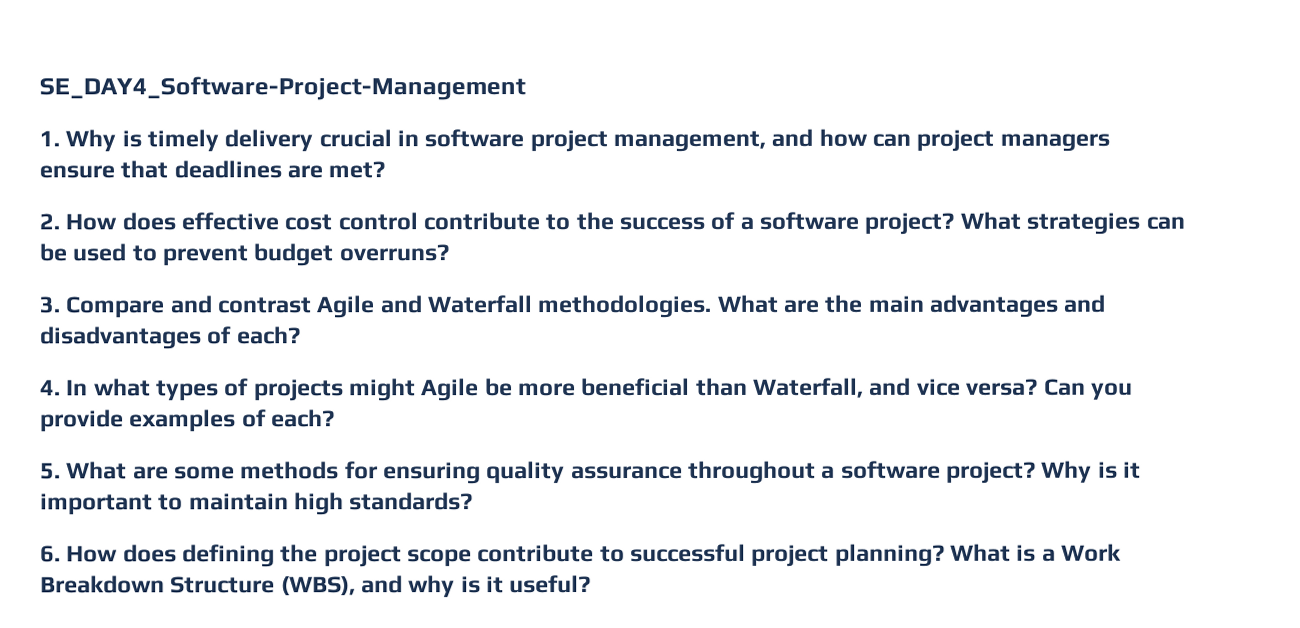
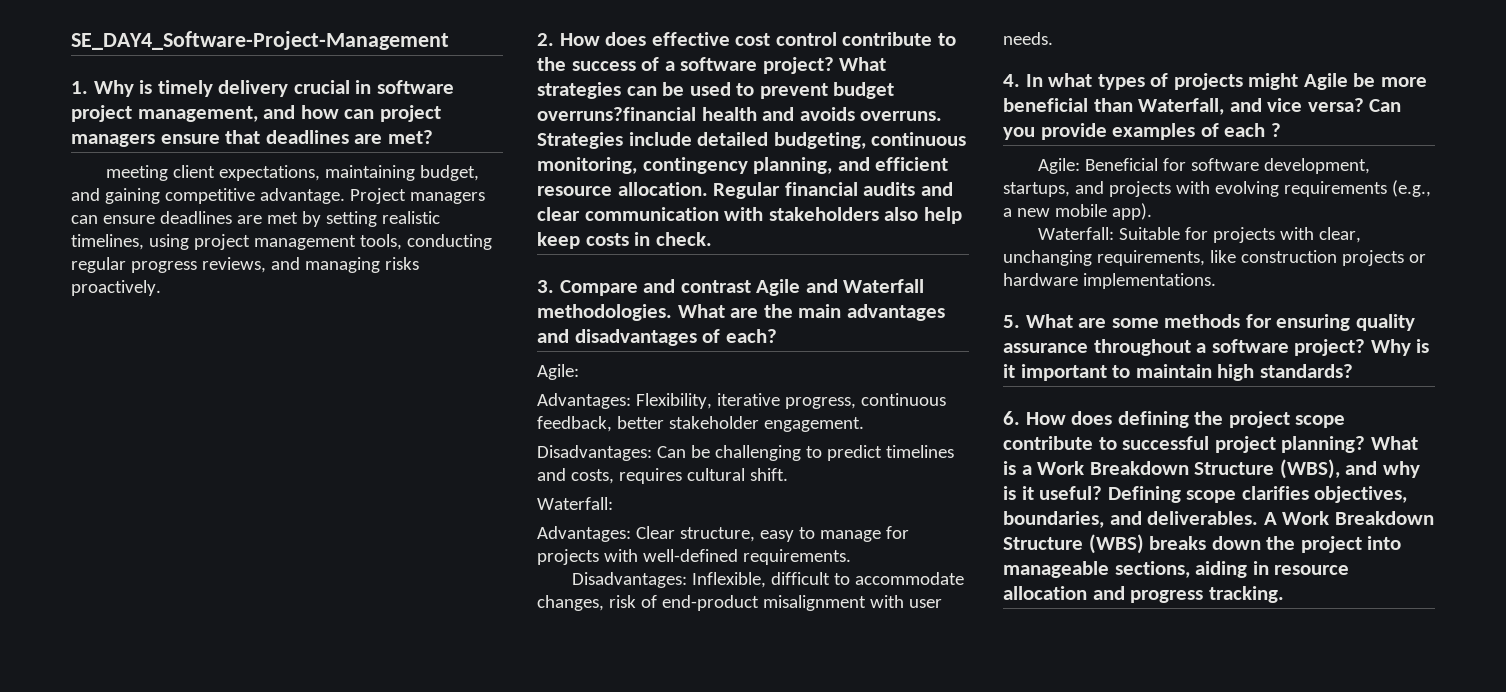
(386, 170) none -> [105,165,479,181] [71,188,485,204] [71,211,440,227] [71,234,492,250] [71,257,419,273] [71,280,161,296] // meeting client expectations, maintaining budget, and gaining competitive advantage. Project managers can ensure deadlines are met by setting realistic timelines, using project management tools, conducting regular progress reviews, and managing risks proactively.
[338,244,449,262] overruns? -> [537,107,943,121] [537,132,967,149] [537,157,949,174] [537,182,953,199] [537,207,962,224] [537,232,712,249] overruns?financial health and avoids overruns. Strategies include detailed budgeting, continuous monitoring, contingency planning, and efficient resource allocation. Regular financial audits and clear communication with stakeholders also help keep costs in check.
(301, 335) none -> [537,364,579,380] [537,393,946,409] [537,416,864,432] [537,445,954,461] [537,468,788,484] [537,497,613,510] [537,526,909,542] [537,549,851,565] [571,572,964,588] [537,595,942,611] [1003,32,1053,45] // Agile: // Advantages: Flexibility, iterative progress, continuous feedback, better stakeholder engagement. // Disadvantages: Can be challenging to predict timelines and costs, requires cultural shift. // Waterfall: // Advantages: Clear structure, easy to manage for projects with well-defined requirements. // Disadvantages: Inflexible, difficult to accommodate changes, risk of end-product misalignment with user needs.
[271,409,336,428] each? -> [1224,123,1281,137] [1037,158,1370,174] [1003,180,1431,197] [1003,203,1152,220] [1037,227,1361,243] [1003,250,1426,266] [1003,273,1216,289] each ? // Agile: Beneficial for software development, startups, and projects with evolving requirements (e.g., a new mobile app). // Waterfall: Suitable for projects with clear, unchanging requirements, like construction projects or hardware implementations.
(592, 584) none -> [1107,486,1408,503] [1003,511,1434,528] [1003,534,1402,554] [1003,561,1350,578] [1003,586,1284,603] Defining scope clarifies objectives, boundaries, and deliverables. A Work Breakdown Structure (WBS) breaks down the project into manageable sections, aiding in resource allocation and progress tracking.

